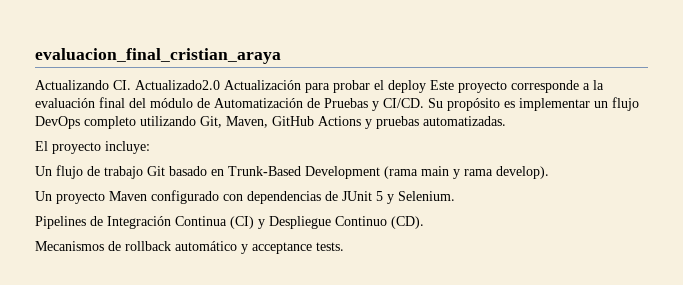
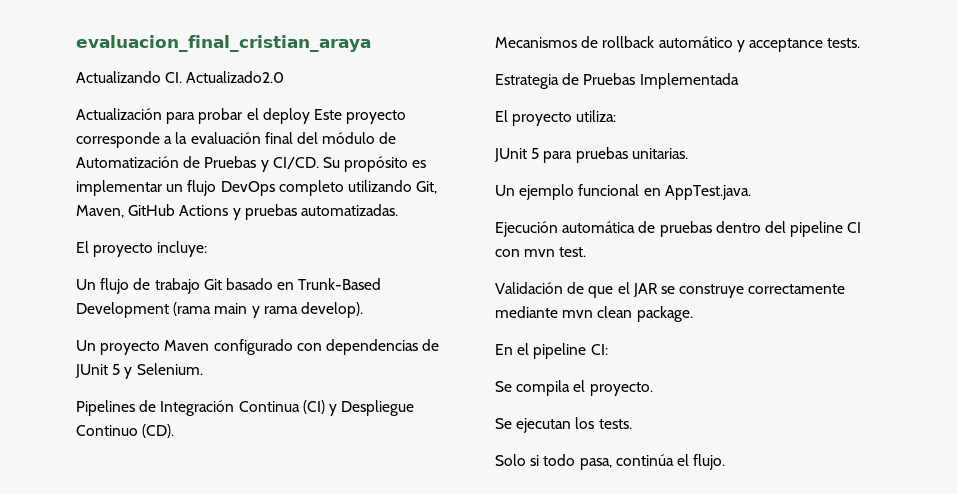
(220, 85) none -> (285, 77) //
(344, 246) none -> [495,73,739,89] [495,110,617,126] [494,147,688,163] [495,184,751,200] [495,221,862,237] [495,247,587,257] [495,282,846,298] [495,306,693,322] [495,343,608,359] [495,380,653,396] [495,417,632,433] [495,454,726,470] // Estrategia de Pruebas Implementada // El proyecto utiliza: // JUnit 5 para pruebas unitarias. // Un ejemplo funcional en AppTest.java. // Ejecución automática de pruebas dentro del pipeline CI con mvn test. // Validación de que el JAR se construye correctamente mediante mvn clean package. // En el pipeline CI: // Se compila el proyecto. // Se ejecutan los tests. // Solo si todo pasa, continúa el flujo.

